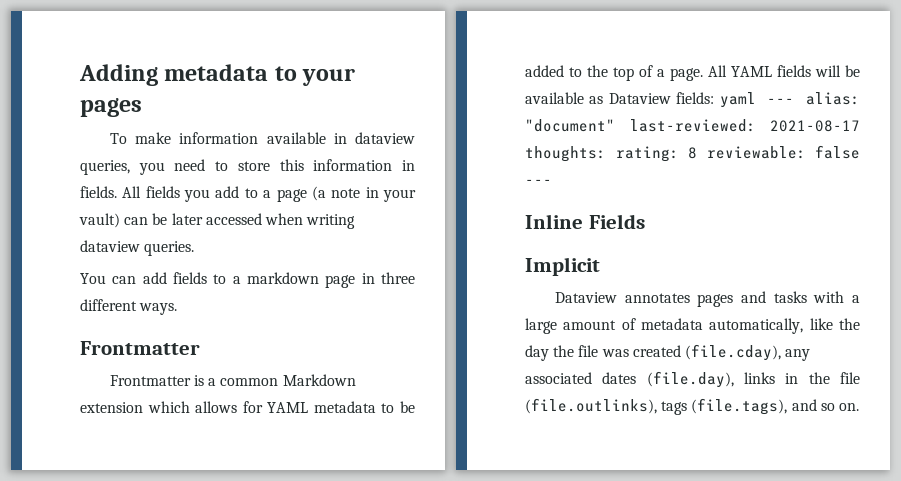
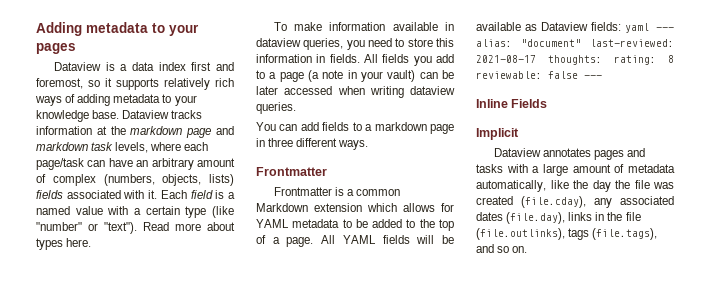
(142, 107) none -> [53,62,234,71] [36,78,234,90] [35,94,197,106] [36,110,203,122] [36,126,234,138] [36,142,209,153] [36,158,236,170] [36,174,234,186] [36,190,235,199] [36,206,234,218] [36,222,235,234] [36,238,92,250] // Dataview is a data index first and foremost, so it supports relatively rich ways of adding metadata to your knowledge base. Dataview tracks information at the markdown page and markdown task levels, where each page/task can have an arbitrary amount of complex (numbers, objects, lists) fields associated with it. Each field is a named value with a certain type (like "number" or "text"). Read more about types here.

